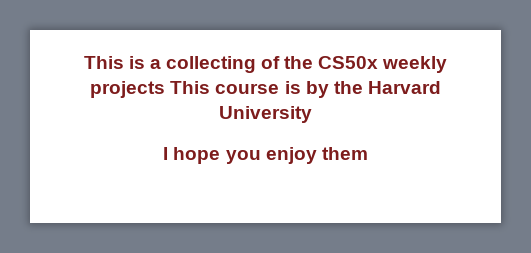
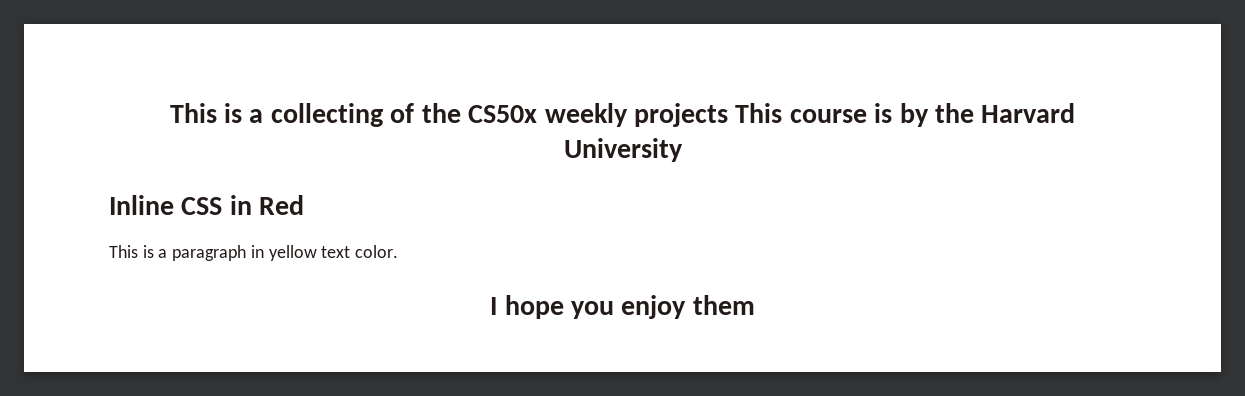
(312, 114) none -> [109,195,305,215] [109,245,399,261] // Inline CSS in Red // This is a paragraph in yellow text color.

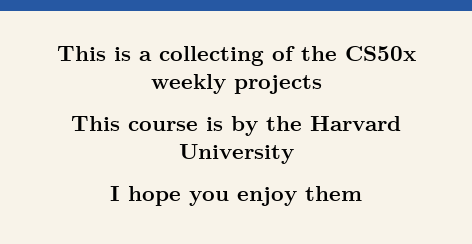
(728, 115) none -> (322, 84) //
[109,195,305,215] [109,245,399,261] // Inline CSS in Red // This is a paragraph in yellow text color. -> (294, 154) none

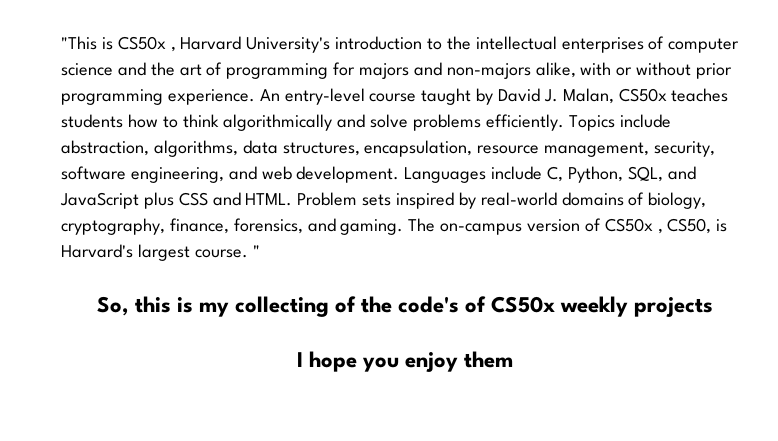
[56,46,152,61] This is a -> [61,36,740,53] [61,62,733,79] [61,88,729,105] [61,114,671,131] [61,140,716,157] [61,166,696,183] [60,192,707,209] [61,218,728,235] [61,244,260,261] [96,296,229,317] "This is CS50x , Harvard University's introduction to the intellectual enterprises of computer science and the art of programming for majors and non-majors alike, with or without prior programming experience. An entry-level course taught by David J. Malan, CS50x teaches students how to think algorithmically and solve problems efficiently. Topics include abstraction, algorithms, data structures, encapsulation, resource management, security, software engineering, and web development. Languages include C, Python, SQL, and JavaScript plus CSS and HTML. Problem sets inspired by real-world domains of biology, cryptography, finance, forensics, and gaming. The on-campus version of CS50x , CS50, is Harvard's largest course. " // So, this is my
(337, 53) none -> [398,296,487,313] code's of
[71,116,401,136] [178,144,294,164] // This course is by the Harvard University -> (714, 307) none

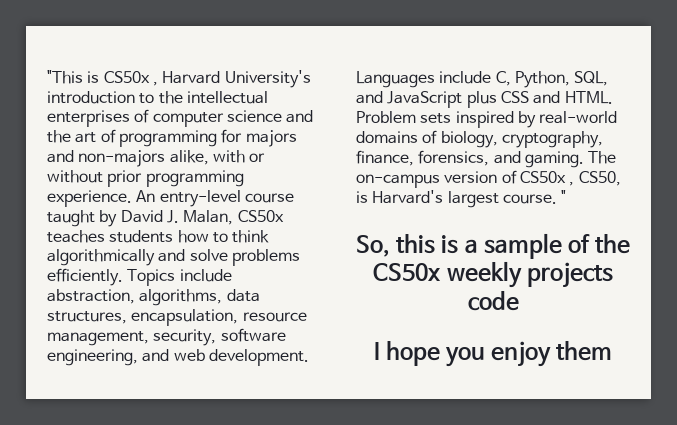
[198,296,487,317] my collecting of the code's of -> [464,233,630,259] a sample of the
(714, 307) none -> [467,291,519,311] code

